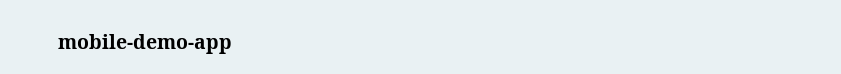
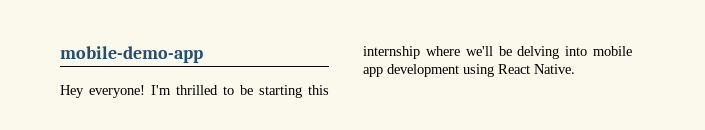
(232, 44) none -> [60,85,329,98] [363,46,632,59] [363,64,575,77] // Hey everyone! I'm thrilled to be starting this internship where we'll be delving into mobile app development using React Native.

